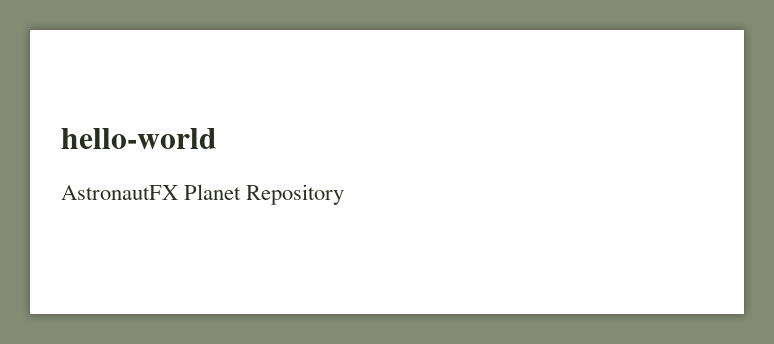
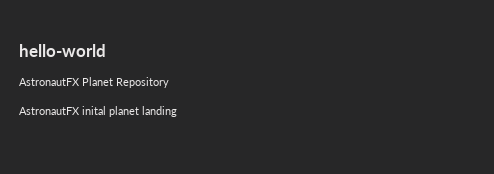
(345, 194) none -> [19,106,177,117] // AstronautFX inital planet landing

